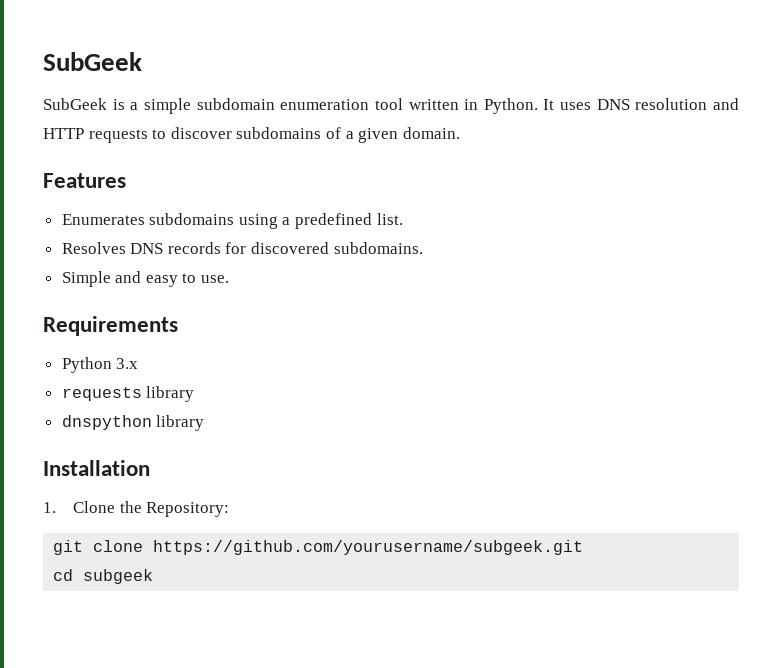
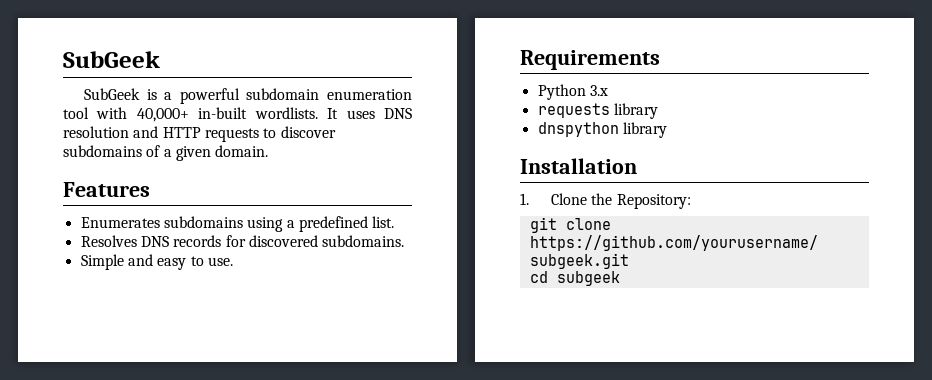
[143,98,191,114] simple -> [179,88,240,104] powerful
[408,98,538,114] written in Python. -> [96,107,318,122] with 40,000+ in-built wordlists.

